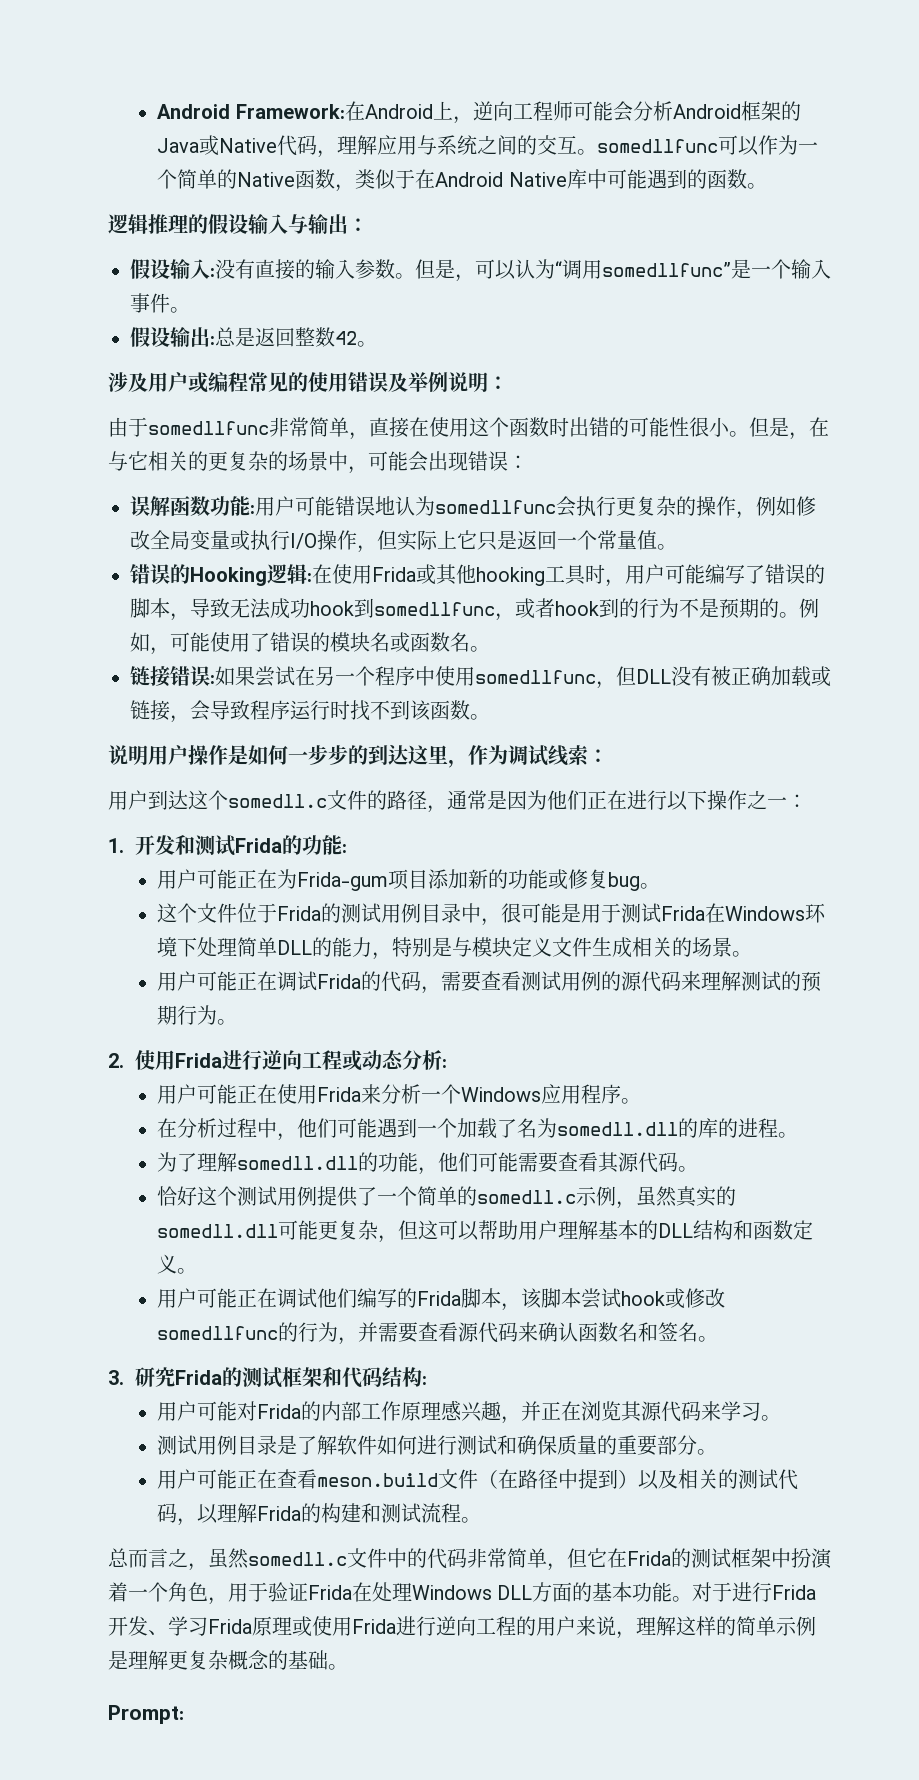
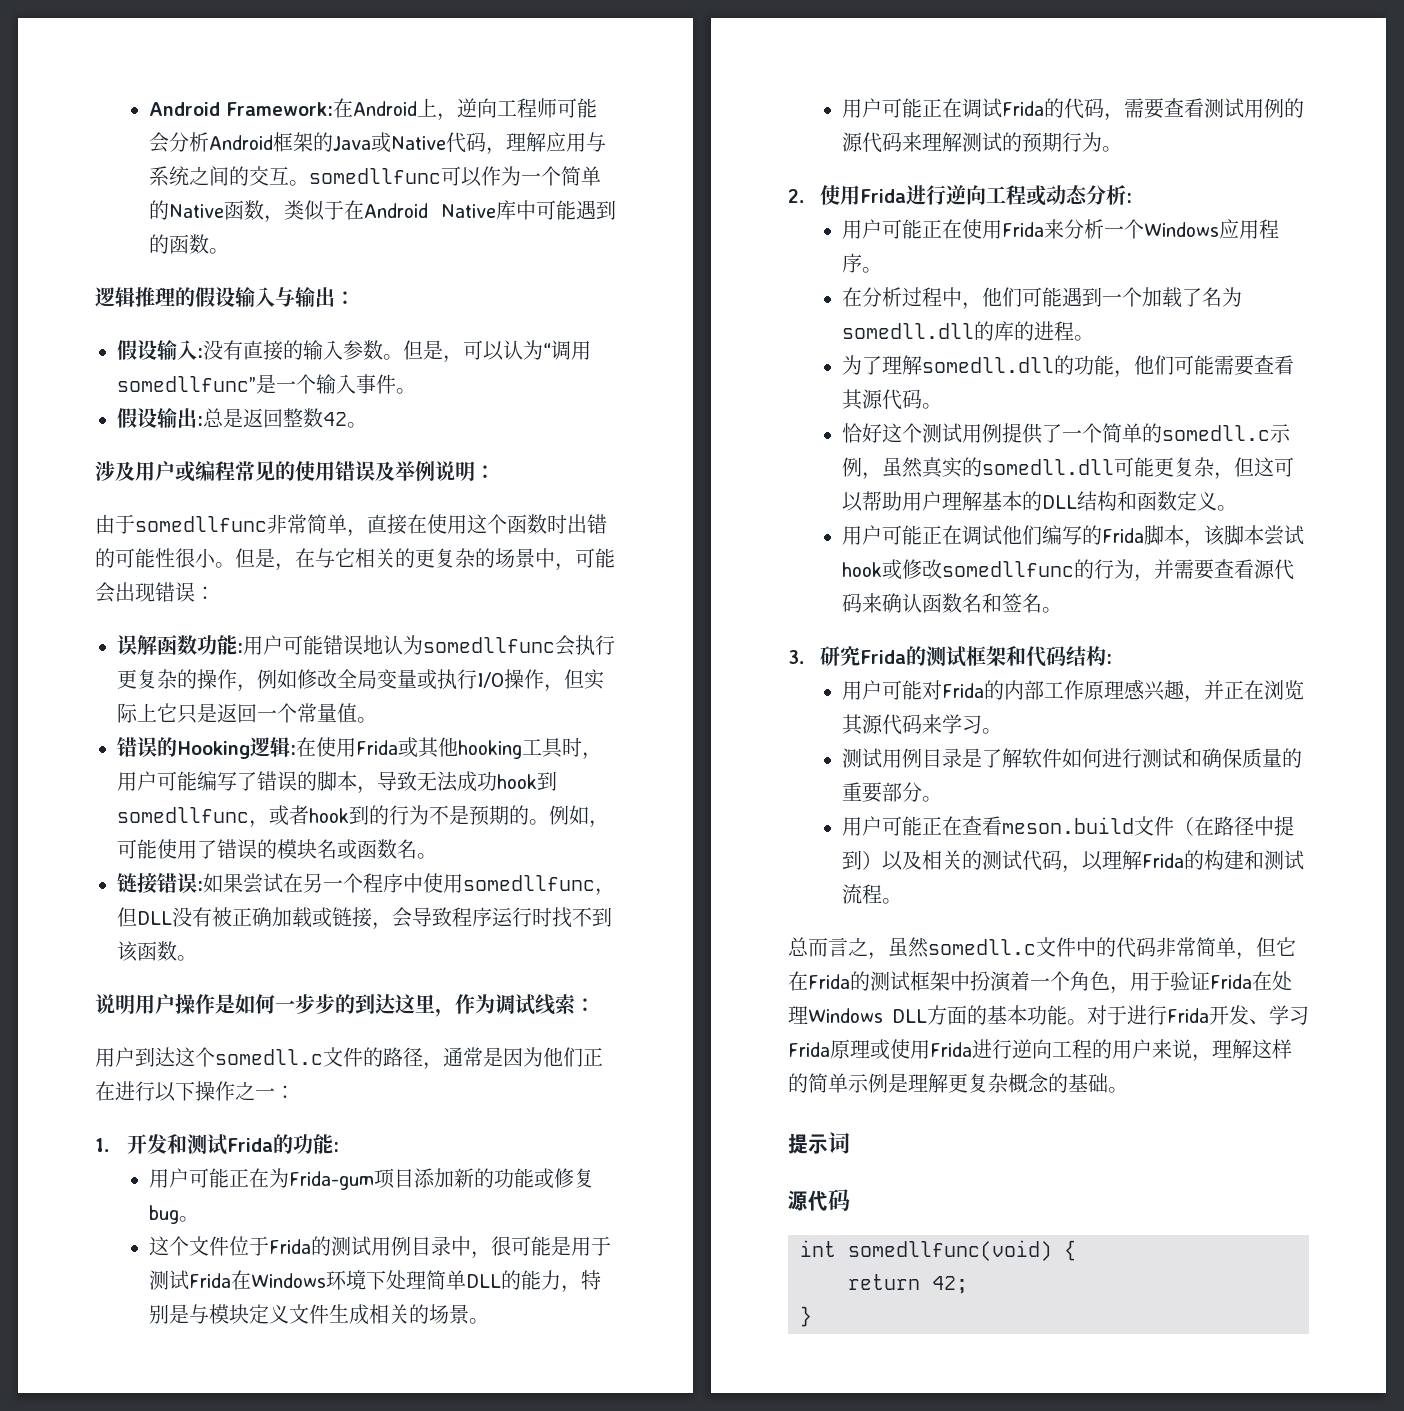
[108,1705,184,1724] Prompt: -> [788,1132,850,1154] [788,1189,850,1211] [800,1240,1076,1261] [848,1274,968,1294] [800,1306,812,1327] 提示词 // 源代码 // int somedllfunc(void) { // return 42; // }

